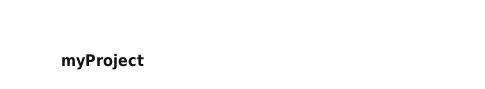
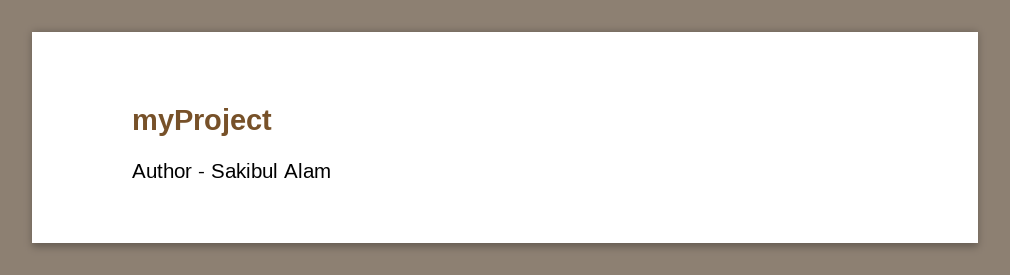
(144, 61) none -> [132,163,331,178] // Author - Sakibul Alam

